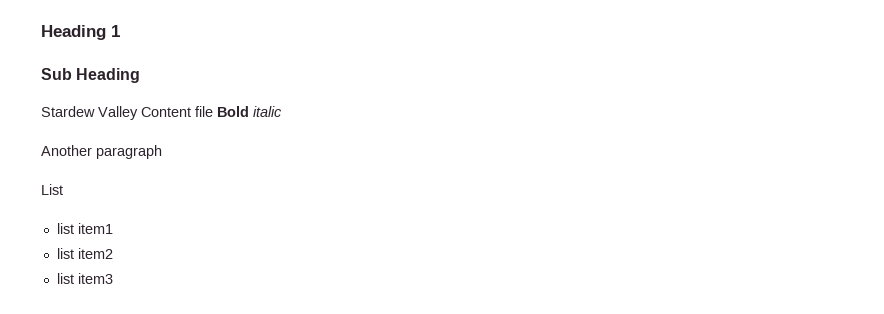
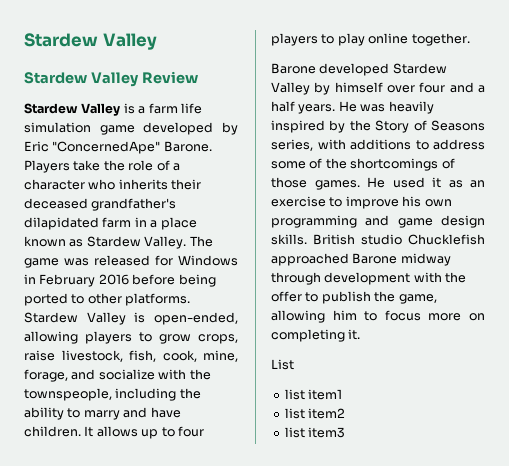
[41,25,120,40] [41,68,141,83] [41,106,282,120] [41,145,162,159] Heading 1 // Sub Heading // Stardew Valley Content file Bold italic // Another paragraph -> [24,33,157,50] [24,71,198,87] [24,103,202,116] [24,122,238,135] [24,141,212,154] [24,160,180,173] [24,179,202,190] [24,198,177,211] [24,217,197,230] [24,236,213,249] [24,255,238,268] [24,274,216,287] [24,293,191,306] [24,312,238,325] [24,331,238,344] [24,350,238,362] [24,369,211,382] [24,388,201,401] [24,407,181,420] [24,426,204,439] [271,33,470,46] [271,63,447,76] [271,82,485,95] [271,101,434,114] [271,120,485,133] [271,139,485,151] [271,158,455,171] [271,177,485,190] [271,196,452,209] [271,215,485,228] [271,234,485,245] [271,253,451,266] [271,272,467,285] [271,291,437,304] [271,310,485,323] [271,329,361,342] Stardew Valley // Stardew Valley Review // Stardew Valley is a farm life simulation game developed by Eric "ConcernedApe" Barone. Players take the role of a character who inherits their deceased grandfather's dilapidated farm in a place known as Stardew Valley. The game was released for Windows in February 2016 before being ported to other platforms. Stardew Valley is open-ended, allowing players to grow crops, raise livestock, fish, cook, mine, forage, and socialize with the townspeople, including the ability to marry and have children. It allows up to four players to play online together. // Barone developed Stardew Valley by himself over four and a half years. He was heavily inspired by the Story of Seasons series, with additions to address some of the shortcomings of those games. He used it as an exercise to improve his own programming and game design skills. British studio Chucklefish approached Barone midway through development with the offer to publish the game, allowing him to focus more on completing it.

